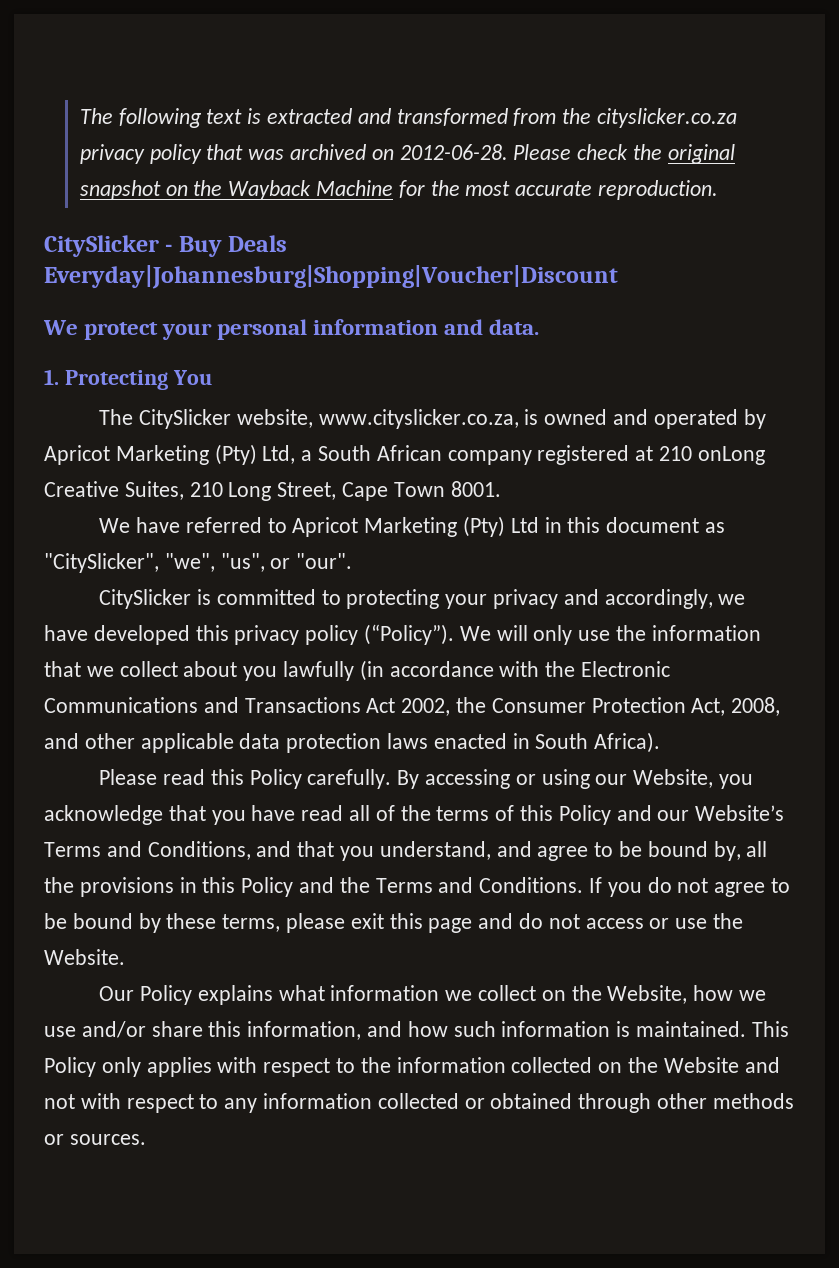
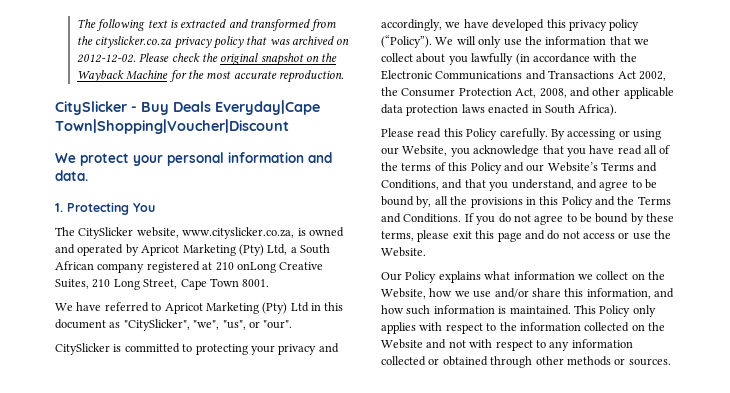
[399,144,508,160] 2012-06-28. -> [76,54,136,63] 2012-12-02.
[44,265,618,289] Everyday|Johannesburg|Shopping|Voucher|Discount -> [215,100,320,115] [55,119,289,134] Everyday|Cape Town|Shopping|Voucher|Discount

